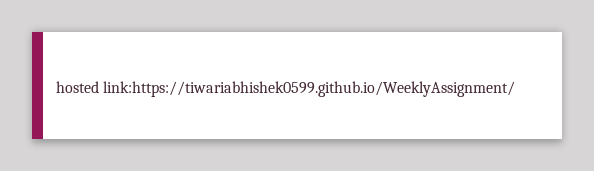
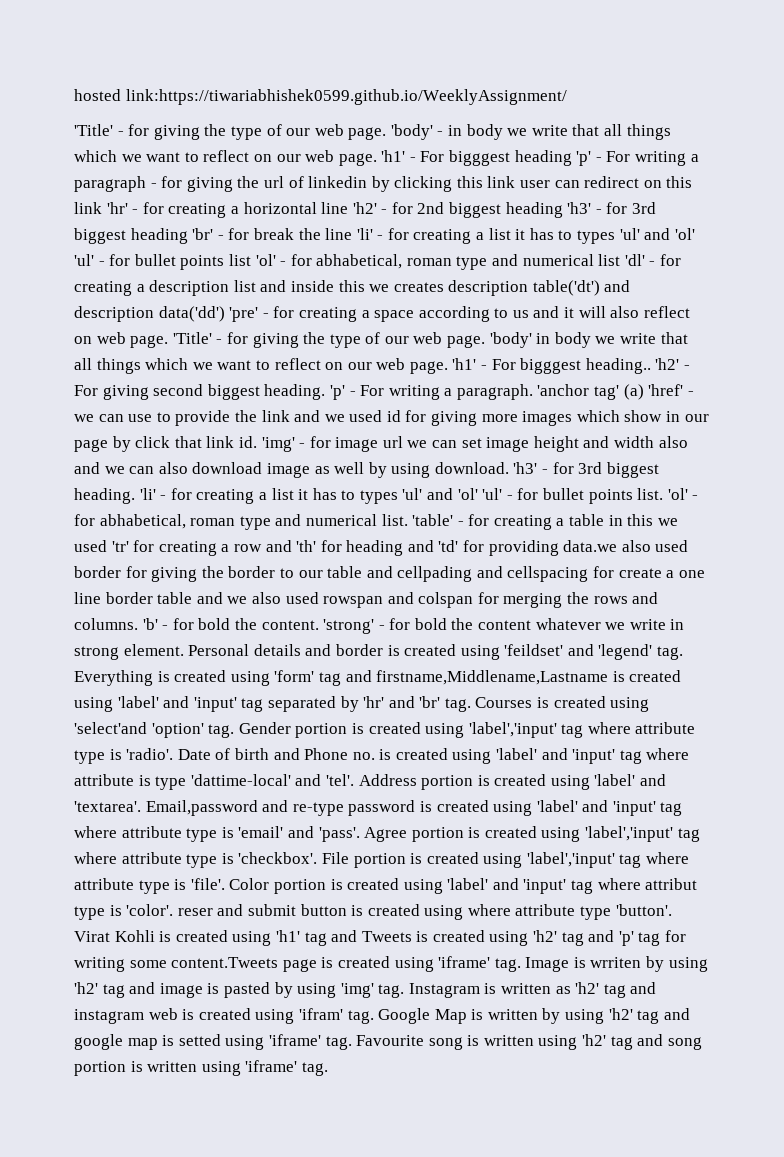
(516, 89) none -> [74,124,671,140] [74,150,699,166] [74,176,693,192] [74,202,657,218] [74,228,695,244] [74,254,682,270] [74,280,631,296] [74,306,690,322] [74,332,688,348] [74,358,691,374] [74,384,694,400] [74,410,709,426] [74,436,688,452] [74,462,659,478] [74,488,699,504] [74,514,678,530] [74,540,689,556] [74,566,705,582] [74,592,659,608] [74,618,685,634] [74,644,684,660] [74,670,682,686] [74,696,650,712] [74,722,696,738] [74,748,690,764] [74,774,667,790] [74,800,683,816] [74,826,700,842] [74,852,690,868] [74,878,698,894] [74,904,672,920] [74,930,687,946] [74,956,708,972] [74,982,657,998] [74,1008,690,1024] [74,1034,702,1050] [74,1060,328,1076] // 'Title' - for giving the type of our web page. 'body' - in body we write that all things which we want to reflect on our web page. 'h1' - For bigggest heading 'p' - For writing a paragraph - for giving the url of linkedin by clicking this link user can redirect on this link 'hr' - for creating a horizontal line 'h2' - for 2nd biggest heading 'h3' - for 3rd biggest heading 'br' - for break the line 'li' - for creating a list it has to types 'ul' and 'ol' 'ul' - for bullet points list 'ol' - for abhabetical, roman type and numerical list 'dl' - for creating a description list and inside this we creates description table('dt') and description data('dd') 'pre' - for creating a space according to us and it will also reflect on web page. 'Title' - for giving the type of our web page. 'body' in body we write that all things which we want to reflect on our web page. 'h1' - For bigggest heading.. 'h2' - For giving second biggest heading. 'p' - For writing a paragraph. 'anchor tag' (a) 'href' - we can use to provide the link and we used id for giving more images which show in our page by click that link id. 'img' - for image url we can set image height and width also and we can also download image as well by using download. 'h3' - for 3rd biggest heading. 'li' - for creating a list it has to types 'ul' and 'ol' 'ul' - for bullet points list. 'ol' - for abhabetical, roman type and numerical list. 'table' - for creating a table in this we used 'tr' for creating a row and 'th' for heading and 'td' for providing data.we also used border for giving the border to our table and cellpading and cellspacing for create a one line border table and we also used rowspan and colspan for merging the rows and columns. 'b' - for bold the content. 'strong' - for bold the content whatever we write in strong element. Personal details and border is created using 'feildset' and 'legend' tag. Everything is created using 'form' tag and firstname,Middlename,Lastname is created using 'label' and 'input' tag separated by 'hr' and 'br' tag. Courses is created using 'select'and 'option' tag. Gender portion is created using 'label','input' tag where attribute type is 'radio'. Date of birth and Phone no. is created using 'label' and 'input' tag where attribute is type 'dattime-local' and 'tel'. Address portion is created using 'label' and 'textarea'. Email,password and re-type password is created using 'label' and 'input' tag where attribute type is 'email' and 'pass'. Agree portion is created using 'label','input' tag where attribute type is 'checkbox'. File portion is created using 'label','input' tag where attribute type is 'file'. Color portion is created using 'label' and 'input' tag where attribut type is 'color'. reser and submit button is created using where attribute type 'button'. Virat Kohli is created using 'h1' tag and Tweets is created using 'h2' tag and 'p' tag for writing some content.Tweets page is created using 'iframe' tag. Image is wrriten by using 'h2' tag and image is pasted by using 'img' tag. Instagram is written as 'h2' tag and instagram web is created using 'ifram' tag. Google Map is written by using 'h2' tag and google map is setted using 'iframe' tag. Favourite song is written using 'h2' tag and song portion is written using 'iframe' tag.

